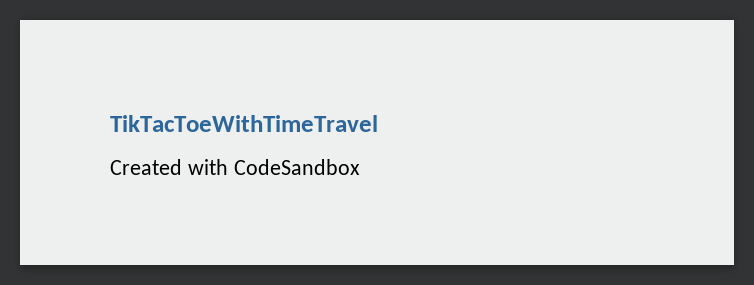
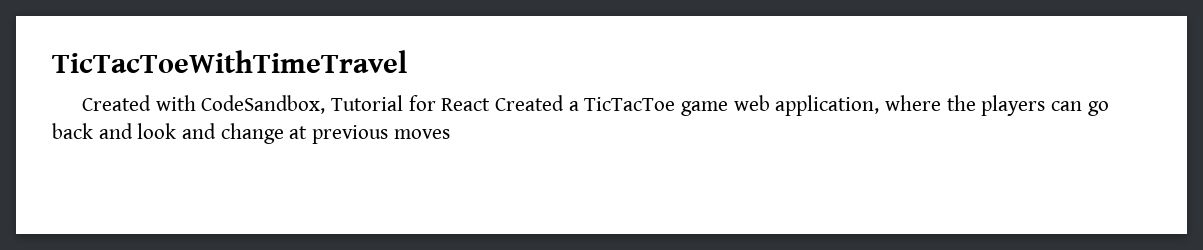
[110,115,378,132] TikTacToeWithTimeTravel -> [52,50,407,73] TicTacToeWithTimeTravel
[233,159,360,175] CodeSandbox -> [201,95,1109,116] [52,123,450,144] CodeSandbox, Tutorial for React Created a TicTacToe game web application, where the players can go back and look and change at previous moves

